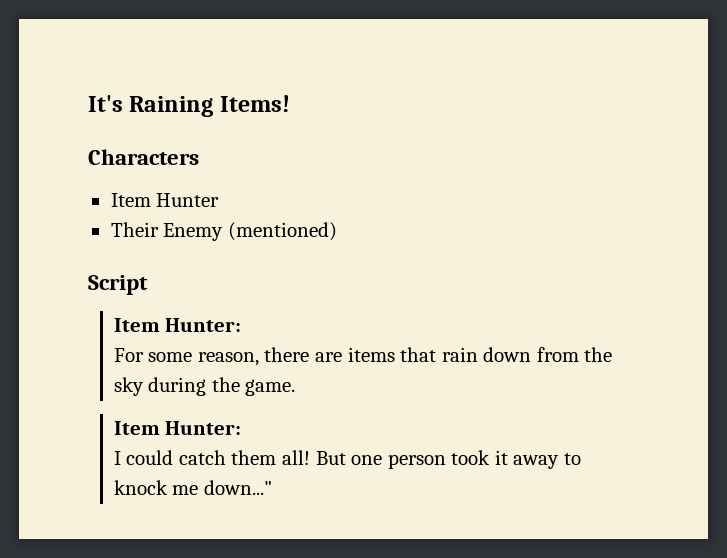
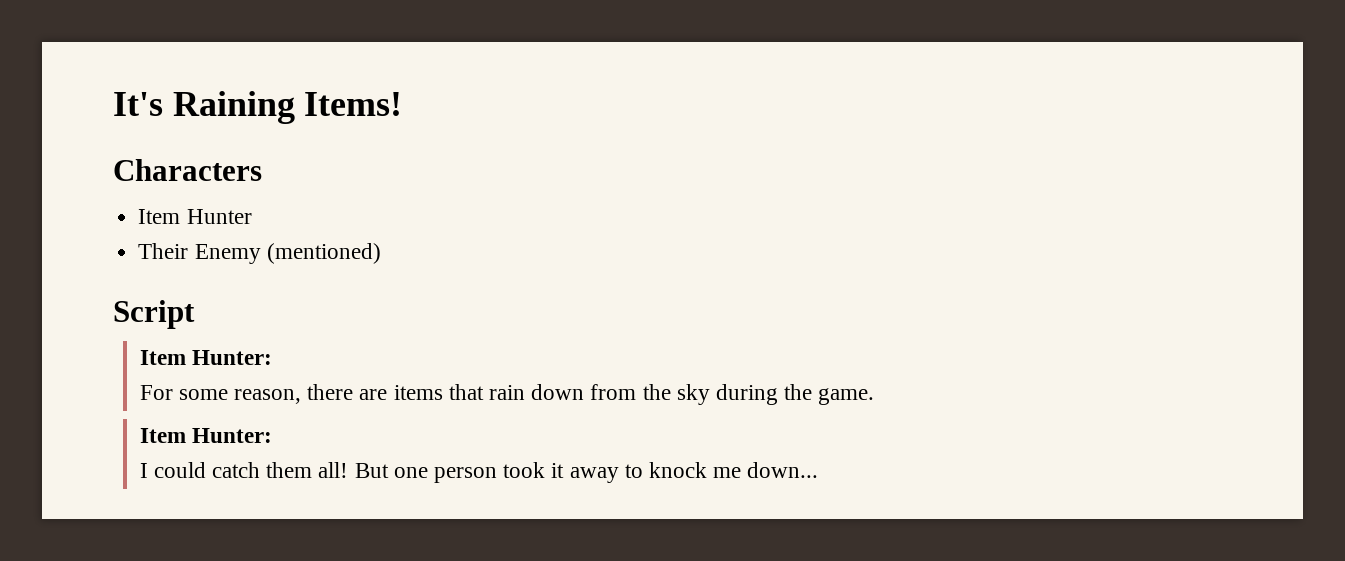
[203,480,272,495] down..." -> [747,462,819,478] down...

